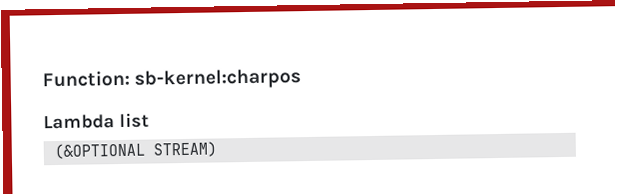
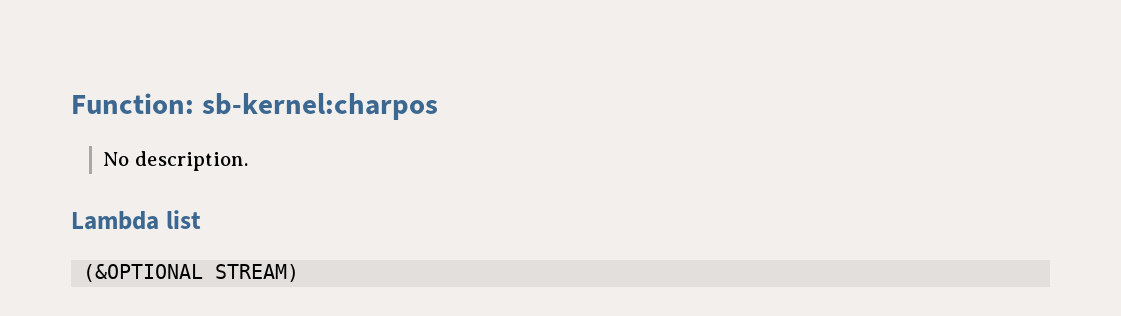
(302, 79) none -> [102,151,248,171] // No description.

